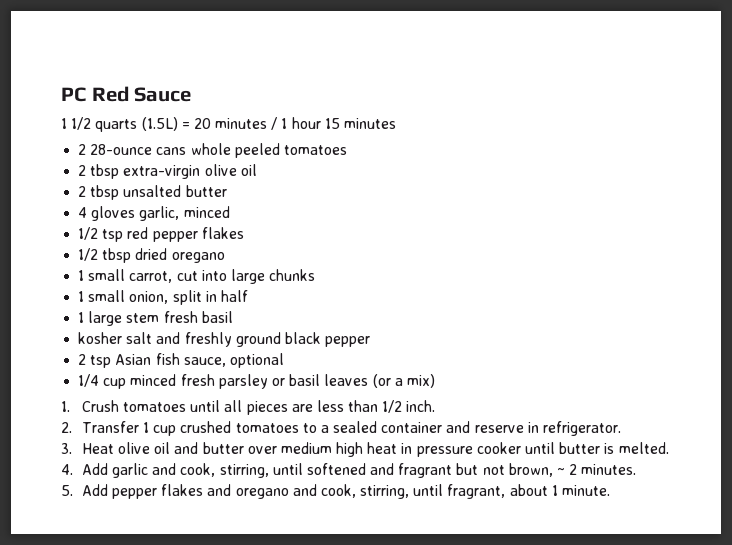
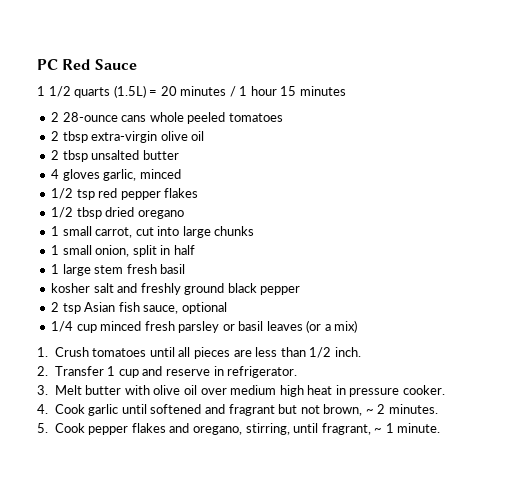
[180,421,443,433] crushed tomatoes to a sealed container -> (139, 373) none
[81,442,244,454] Heat olive oil and butter -> [54,385,197,395] Melt butter with olive oil
[476,442,669,454] [61,463,269,478] cooker until butter is melted. // 4. Add garlic and cook, stirring, -> [402,385,445,395] [37,404,119,416] cooker. // 4. Cook garlic
[81,484,108,496] Add -> [54,423,85,433] Cook
[235,484,356,499] oregano and cook, -> [192,426,242,435] oregano,
[509,484,548,496] about -> [374,428,383,433] ~

